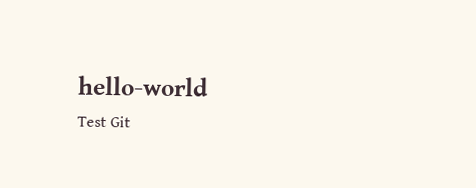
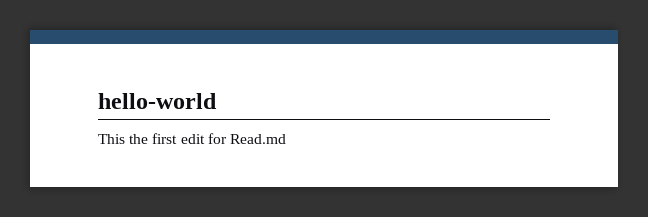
[77,116,132,128] Test Git -> [98,133,286,144] This the first edit for Read.md

